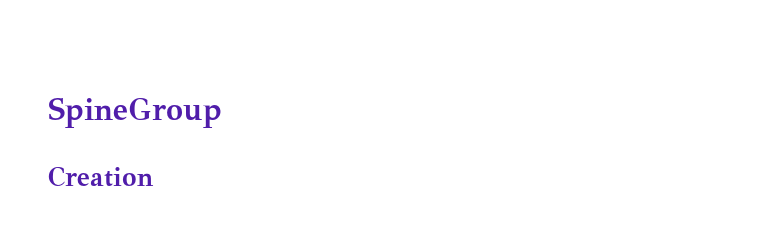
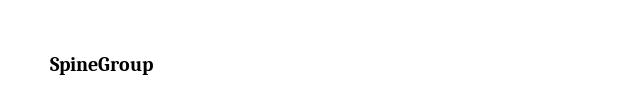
[48,166,154,187] // Creation -> (153, 66) none

